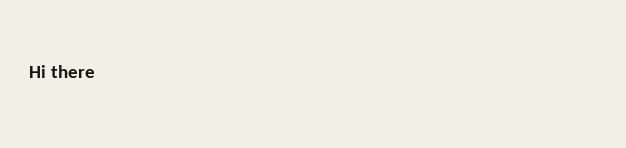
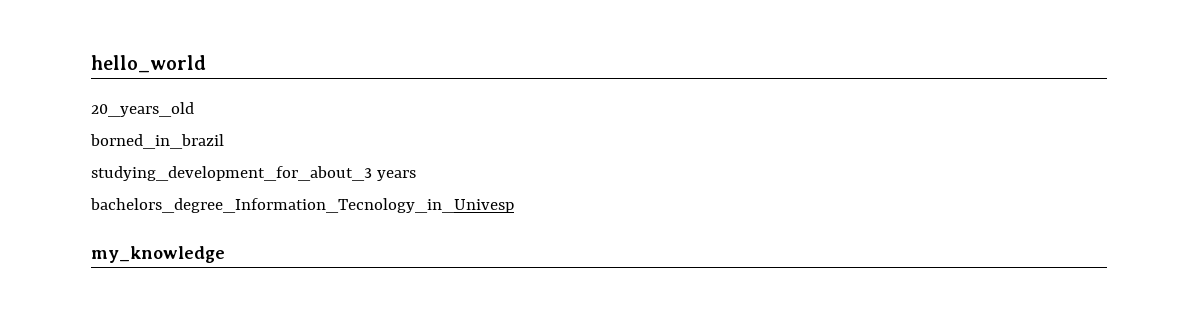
[29,65,96,78] Hi there -> [91,55,206,73] [91,102,194,117] [90,134,224,149] [91,166,416,181] [90,198,514,213] [91,246,225,263] hello_world // 20_years_old // borned_in_brazil // studying_development_for_about_3 years // bachelors_degree_Information_Tecnology_in_Univesp // my_knowledge

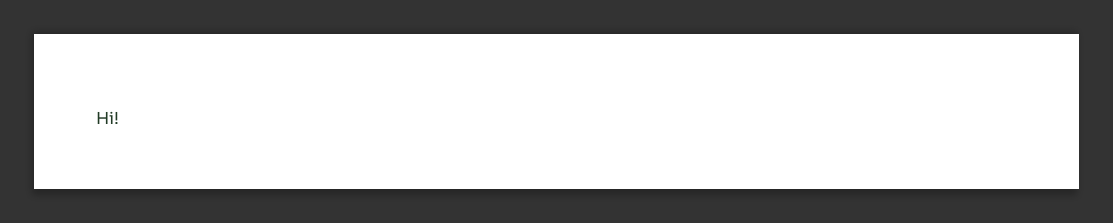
[91,55,206,73] [91,102,194,117] [90,134,224,149] [91,166,416,181] [90,198,514,213] [91,246,225,263] hello_world // 20_years_old // borned_in_brazil // studying_development_for_about_3 years // bachelors_degree_Information_Tecnology_in_Univesp // my_knowledge -> [96,111,119,124] Hi!

